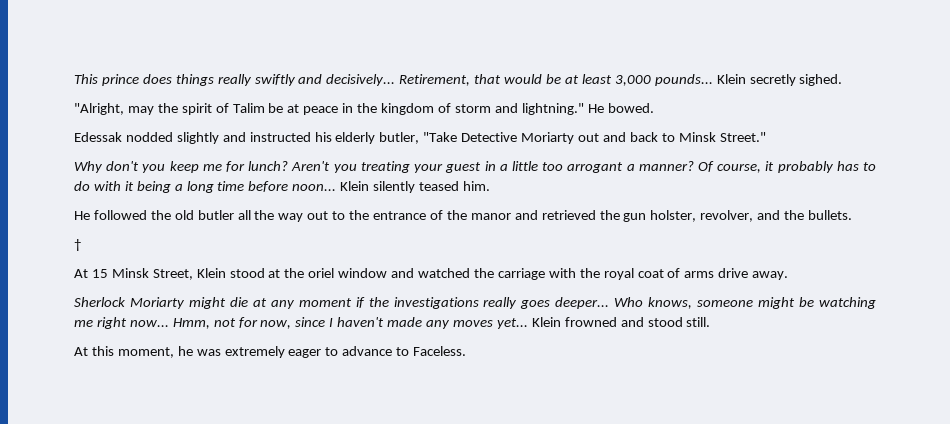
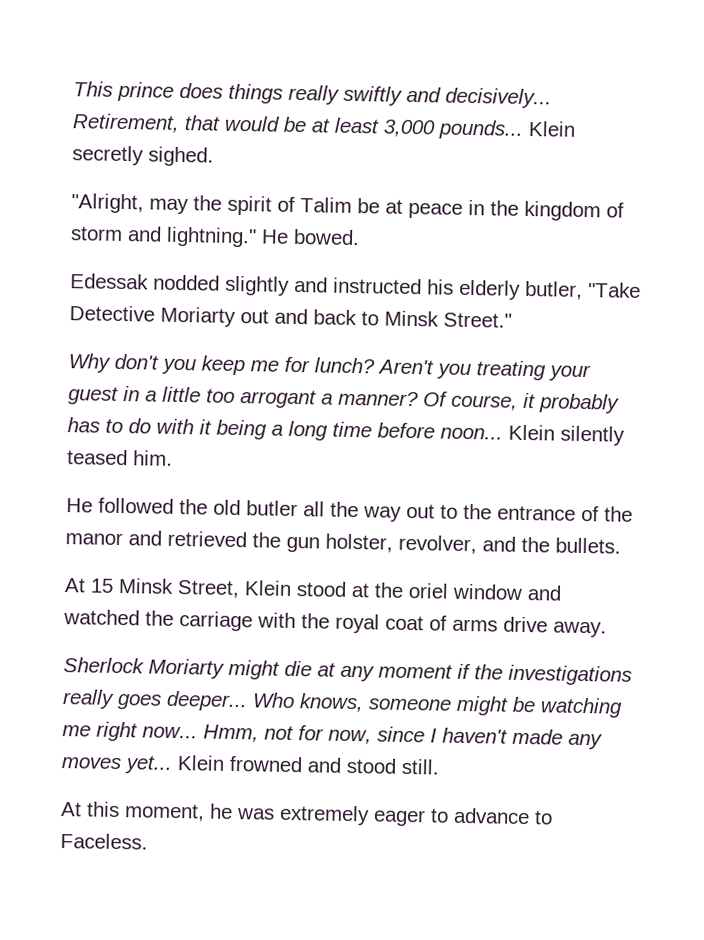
[74,239,81,251] // † -> (621, 545) none

